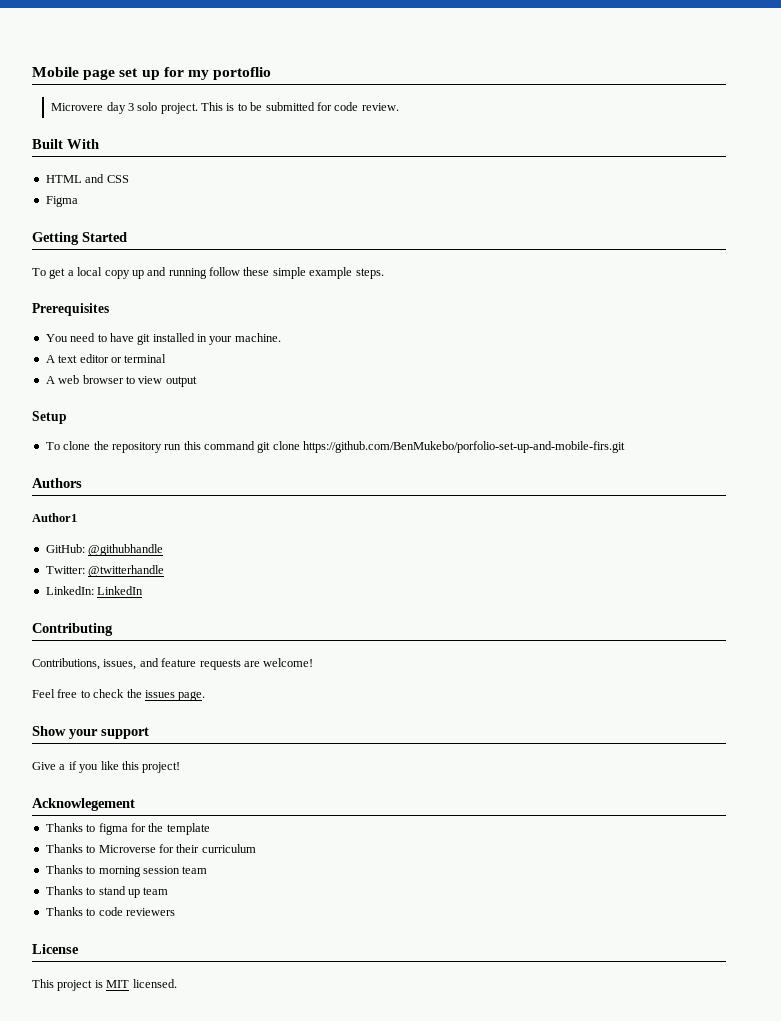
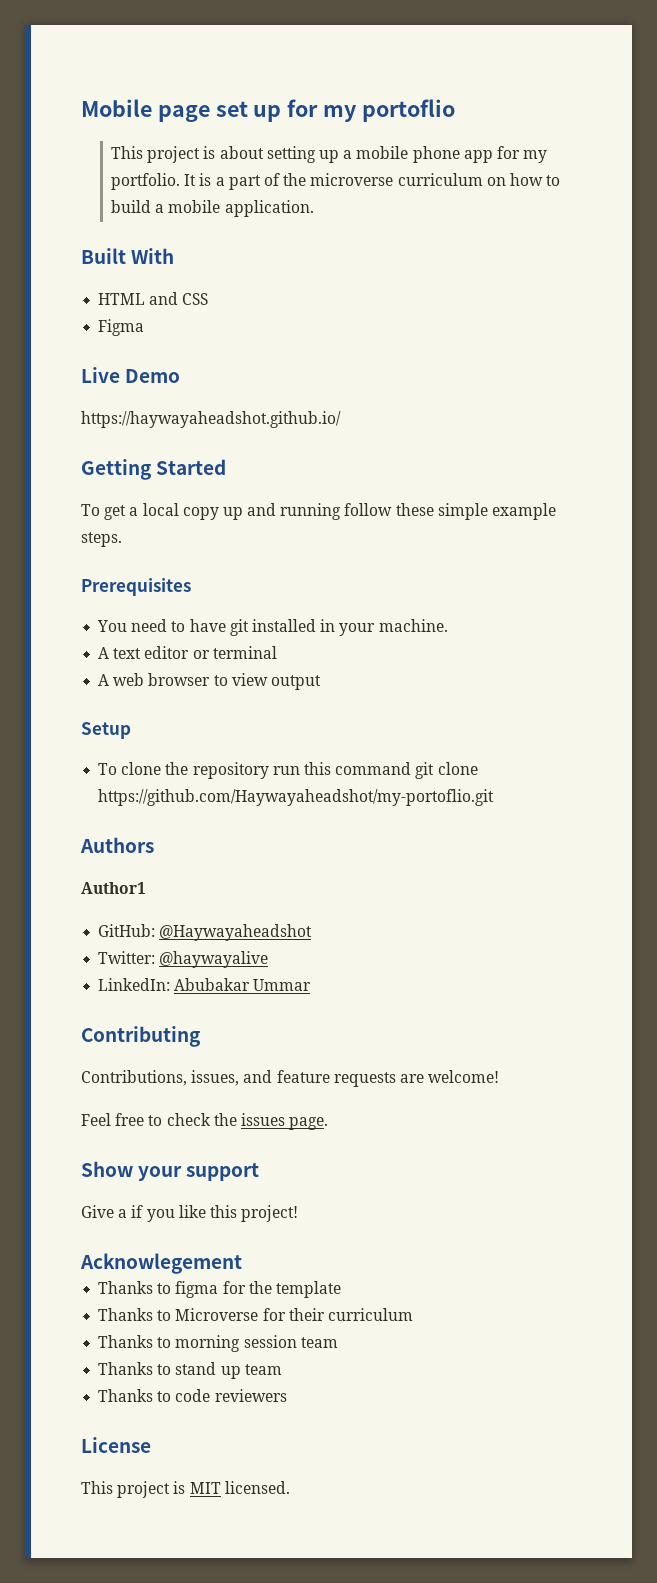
[51,102,399,114] Microvere day 3 solo project. This is to be submitted for code review. -> [111,146,548,163] [111,173,561,190] [111,200,314,217] This project is about setting up a mobile phone app for my portfolio. It is a part of the microverse curriculum on how to build a mobile application.
(78, 201) none -> [81,367,181,383] [81,411,341,428] // Live Demo // https://haywayaheadshot.github.io/
[303,441,626,453] https://github.com/BenMukebo/porfolio-set-up-and-mobile-firs.git -> [98,789,495,806] https://github.com/Haywayaheadshot/my-portoflio.git
[88,544,164,556] @githubhandle -> [159,924,313,941] @Haywayaheadshot
[88,565,165,577] @twitterhandle -> [159,951,269,968] @haywayalive
[97,586,144,595] LinkedIn -> [174,978,312,991] Abubakar Ummar

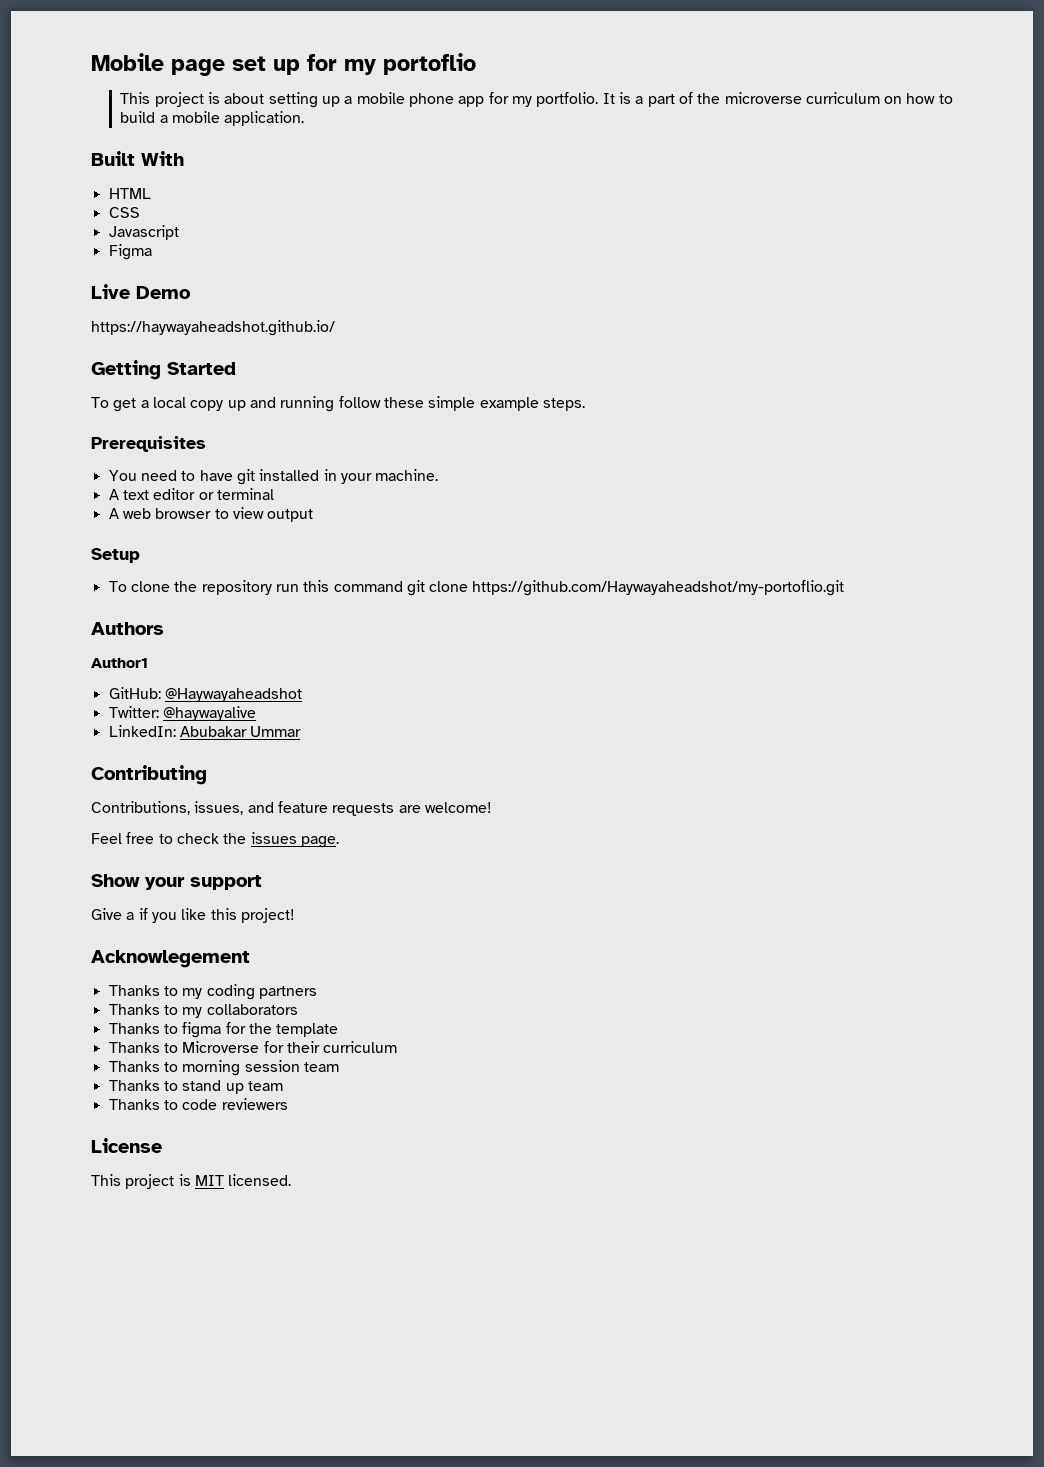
[149,292,179,305] and -> (151, 193) //
(209, 299) none -> [108,225,179,240] // Javascript
(242, 1263) none -> [108,984,317,1000] [108,1004,298,1018] // Thanks to my coding partners // Thanks to my collaborators

